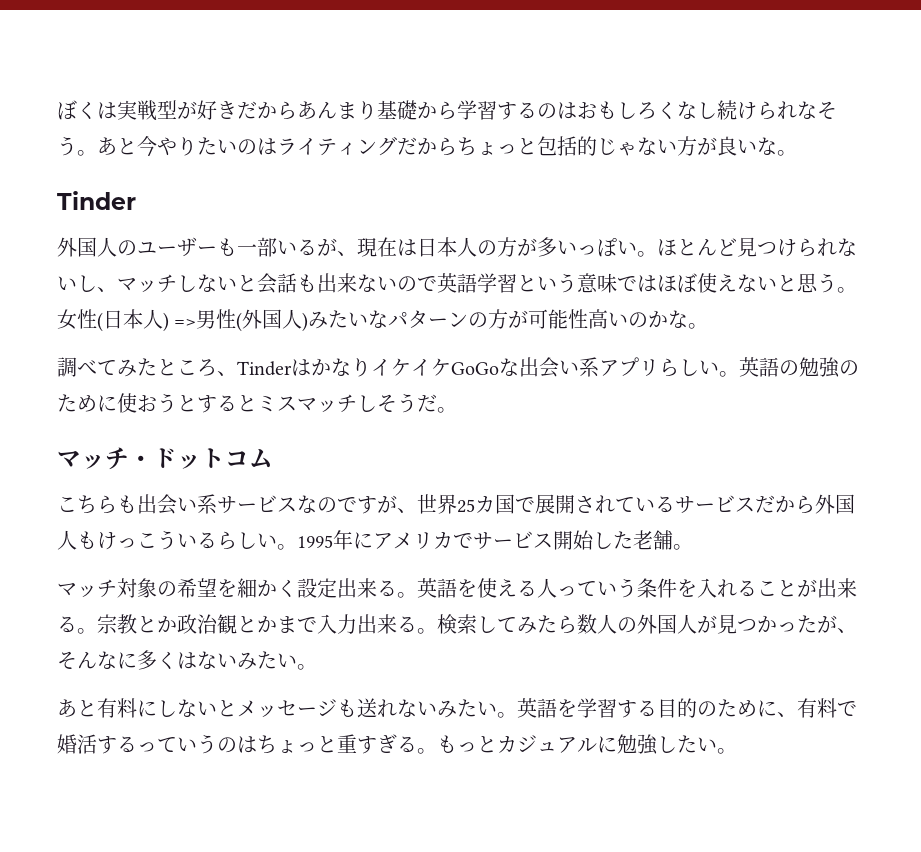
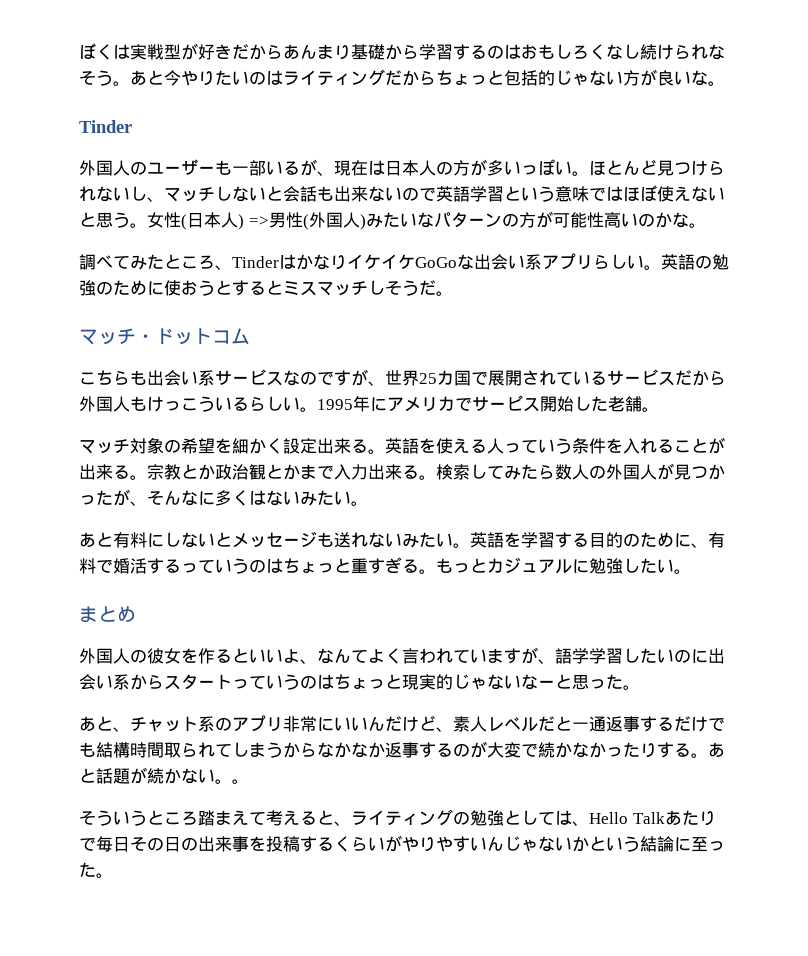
(737, 751) none -> [79,606,136,623] [79,647,725,664] [79,674,640,690] [79,715,725,732] [79,741,725,758] [79,767,249,784] [79,809,716,826] [79,835,725,852] [79,862,113,878] // まとめ // 外国人の彼女を作るといいよ、なんてよく言われていますが、語学学習したいのに出会い系からスタートっていうのはちょっと現実的じゃないなーと思った。 // あと、チャット系のアプリ非常にいいんだけど、素人レベルだと一通返事するだけでも結構時間取られてしまうからなかなか返事するのが大変で続かなかったりする。あと話題が続かない。。 // そういうところ踏まえて考えると、ライティングの勉強としては、Hello Talkあたりで毎日その日の出来事を投稿するくらいがやりやすいんじゃないかという結論に至った。

